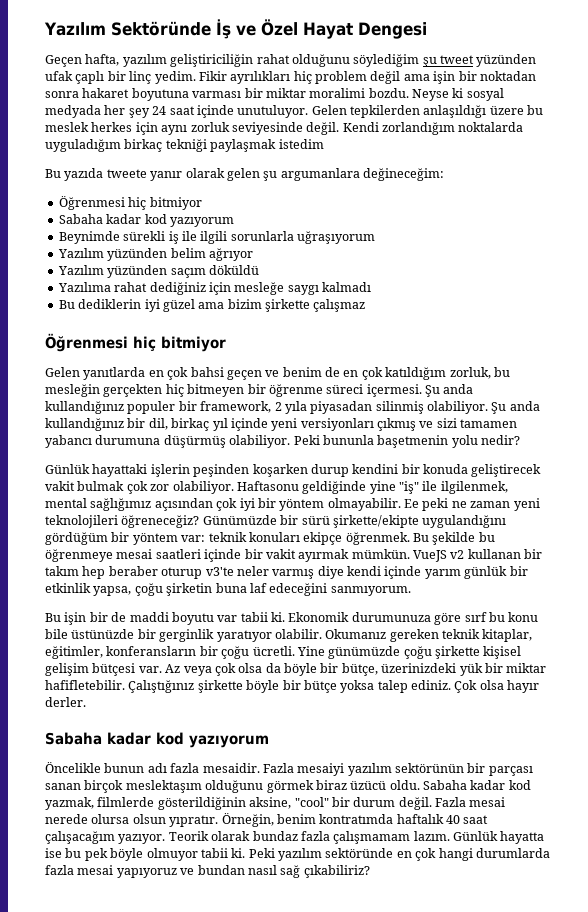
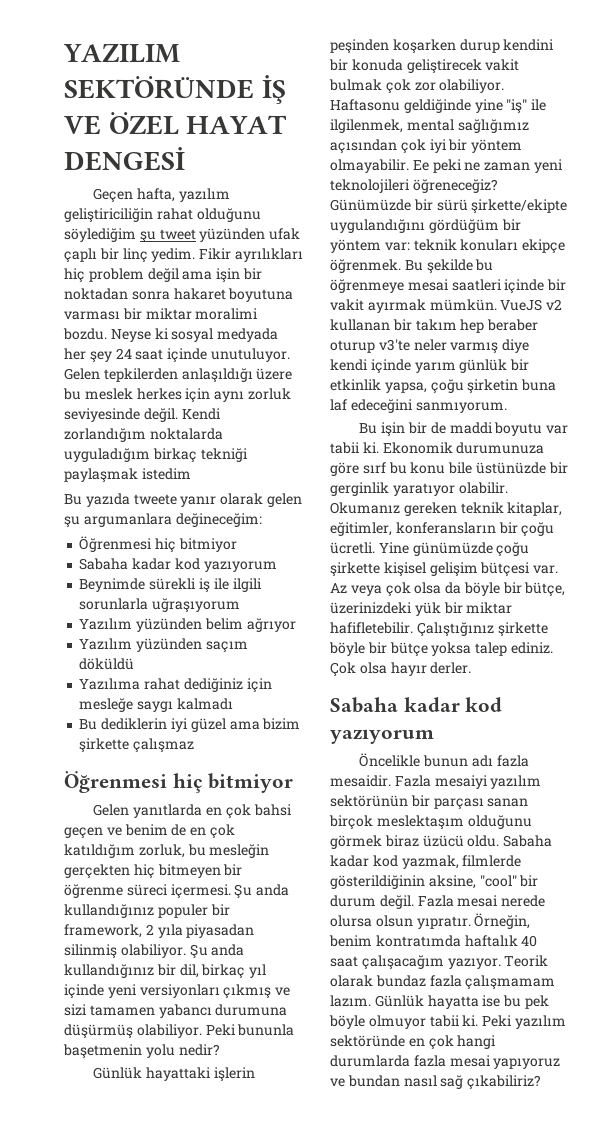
[44,19,427,39] Yazılım Sektöründe İş ve Özel Hayat Dengesi -> [63,43,180,63] [64,75,286,104] [64,112,288,135] [64,147,185,171] YAZILIM SEKTÖRÜNDE İŞ VE ÖZEL HAYAT DENGESİ

